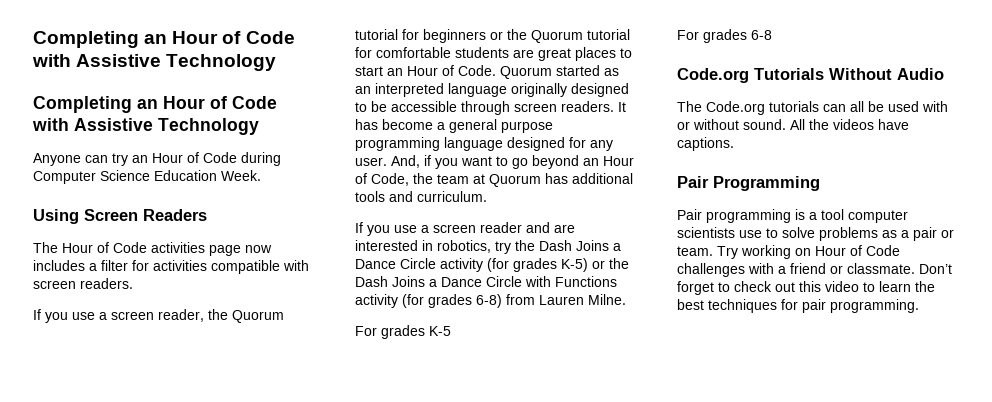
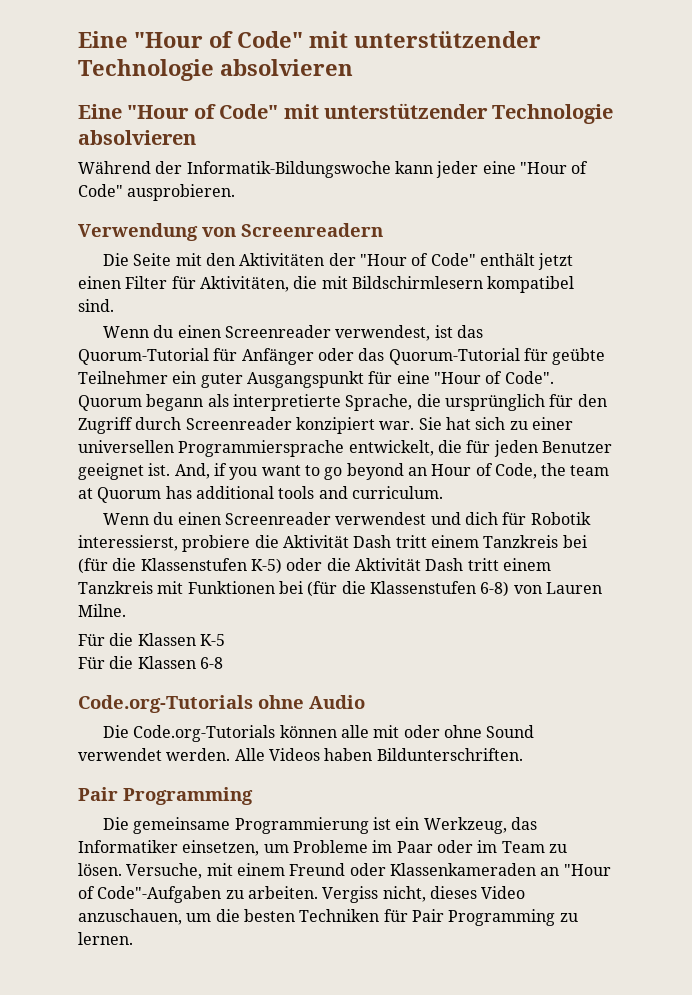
[33,31,295,48] [32,54,277,71] [33,96,277,113] [32,118,259,135] [33,152,281,166] [33,170,261,184] [33,209,207,224] [33,242,272,256] [33,260,309,274] [33,278,133,289] [33,309,284,323] [355,29,630,43] [355,47,632,61] [355,65,619,79] [355,83,629,97] [355,101,626,115] [355,119,553,133] [355,137,613,151] [355,157,387,166] Completing an Hour of Code with Assistive Technology // Completing an Hour of Code with Assistive Technology // Anyone can try an Hour of Code during Computer Science Education Week. // Using Screen Readers // The Hour of Code activities page now includes a filter for activities compatible with screen readers. // If you use a screen reader, the Quorum tutorial for beginners or the Quorum tutorial for comfortable students are great places to start an Hour of Code. Quorum started as an interpreted language originally designed to be accessible through screen readers. It has become a general purpose programming language designed for any user. -> [78,31,541,48] [78,59,353,81] [78,103,614,124] [78,130,196,145] [78,161,589,178] [78,184,236,201] [78,223,383,241] [103,253,574,270] [78,276,575,293] [78,299,114,312] [103,325,483,341] [78,348,606,365] [78,371,554,388] [78,394,607,411] [78,417,573,434] [78,440,612,457] [78,463,171,480] Eine "Hour of Code" mit unterstützender Technologie absolvieren // Eine "Hour of Code" mit unterstützender Technologie absolvieren // Während der Informatik-Bildungswoche kann jeder eine "Hour of Code" ausprobieren. // Verwendung von Screenreadern // Die Seite mit den Aktivitäten der "Hour of Code" enthält jetzt einen Filter für Aktivitäten, die mit Bildschirmlesern kompatibel sind. // Wenn du einen Screenreader verwendest, ist das Quorum-Tutorial für Anfänger oder das Quorum-Tutorial für geübte Teilnehmer ein guter Ausgangspunkt für eine "Hour of Code". Quorum begann als interpretierte Sprache, die ursprünglich für den Zugriff durch Screenreader konzipiert war. Sie hat sich zu einer universellen Programmiersprache entwickelt, die für jeden Benutzer geeignet ist.
[355,222,575,236] [355,240,621,254] [355,258,629,272] [355,276,617,287] [355,294,626,308] [355,325,451,339] [677,29,772,43] [677,68,944,83] [677,101,948,115] [677,119,909,130] [677,137,734,151] [677,176,820,191] [677,209,908,223] [677,227,954,241] [677,245,900,259] [677,263,952,277] [677,281,935,295] [677,299,919,313] If you use a screen reader and are interested in robotics, try the Dash Joins a Dance Circle activity (for grades K-5) or the Dash Joins a Dance Circle with Functions activity (for grades 6-8) from Lauren Milne. // For grades K-5 // For grades 6-8 // Code.org Tutorials Without Audio // The Code.org tutorials can all be used with or without sound. All the videos have captions. // Pair Programming // Pair programming is a tool computer scientists use to solve problems as a pair or team. Try working on Hour of Code challenges with a friend or classmate. Don’t forget to check out this video to learn the best techniques for pair programming. -> [103,512,591,525] [78,535,587,552] [78,558,551,574] [78,581,602,597] [78,604,126,617] [78,633,225,646] [78,656,223,669] [78,695,365,713] [103,725,535,742] [78,748,523,761] [78,787,253,805] [103,817,537,834] [78,840,567,856] [78,863,611,879] [78,886,526,903] [78,909,578,926] [78,932,133,945] Wenn du einen Screenreader verwendest und dich für Robotik interessierst, probiere die Aktivität Dash tritt einem Tanzkreis bei (für die Klassenstufen K-5) oder die Aktivität Dash tritt einem Tanzkreis mit Funktionen bei (für die Klassenstufen 6-8) von Lauren Milne. // Für die Klassen K-5 // Für die Klassen 6-8 // Code.org-Tutorials ohne Audio // Die Code.org-Tutorials können alle mit oder ohne Sound verwendet werden. Alle Videos haben Bildunterschriften. // Pair Programming // Die gemeinsame Programmierung ist ein Werkzeug, das Informatiker einsetzen, um Probleme im Paar oder im Team zu lösen. Versuche, mit einem Freund oder Klassenkameraden an "Hour of Code"-Aufgaben zu arbeiten. Vergiss nicht, dieses Video anzuschauen, um die besten Techniken für Pair Programming zu lernen.

